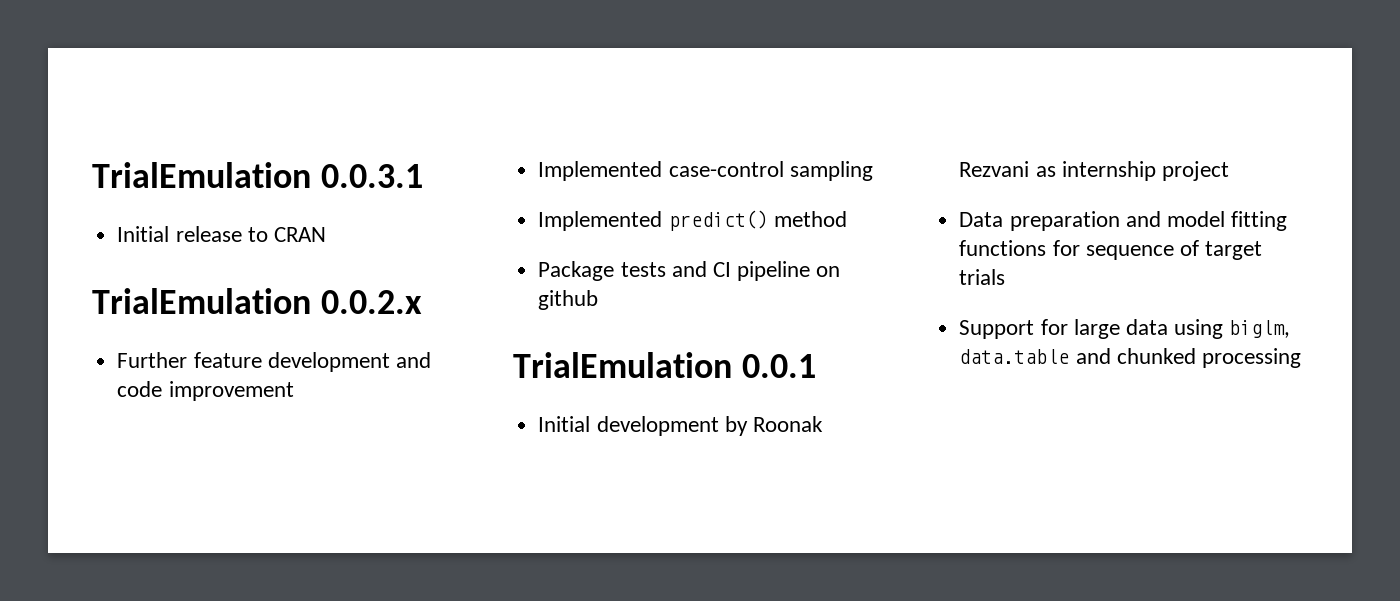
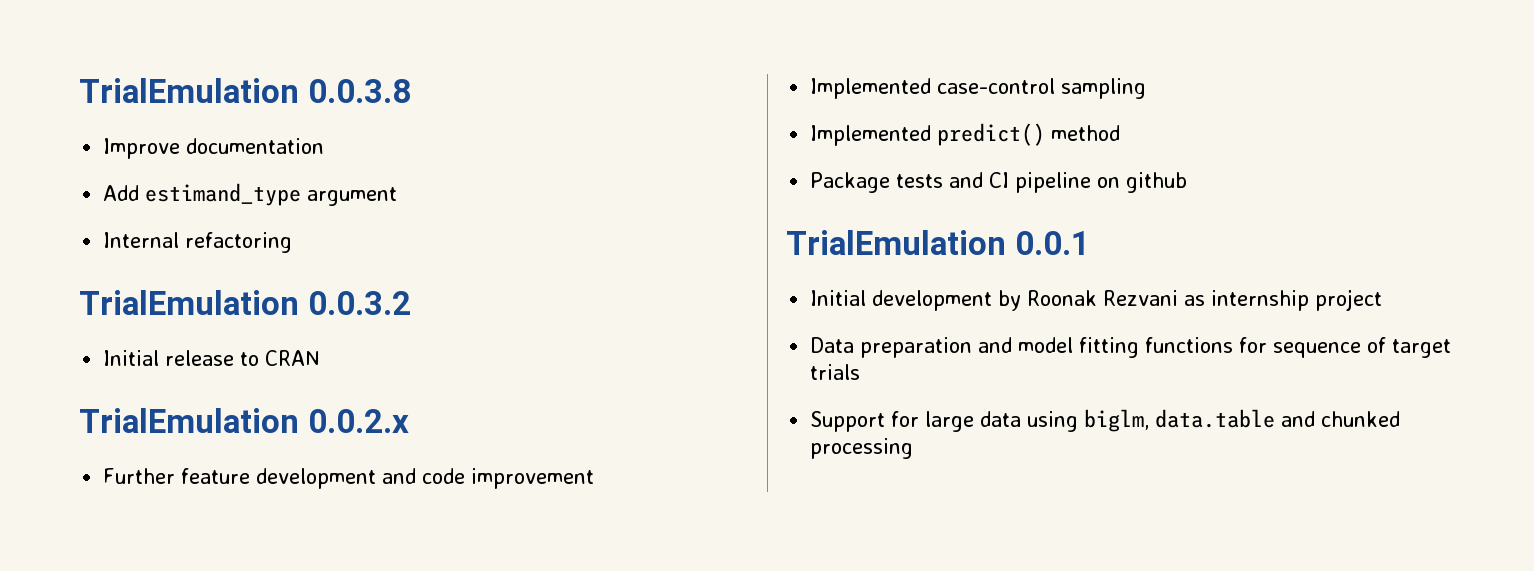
[92,162,423,188] TrialEmulation 0.0.3.1 -> [79,78,411,103] [103,138,325,159] [103,183,398,206] [103,232,293,253] [79,290,411,315] TrialEmulation 0.0.3.8 // Improve documentation // Add estimand_type argument // Internal refactoring // TrialEmulation 0.0.3.2

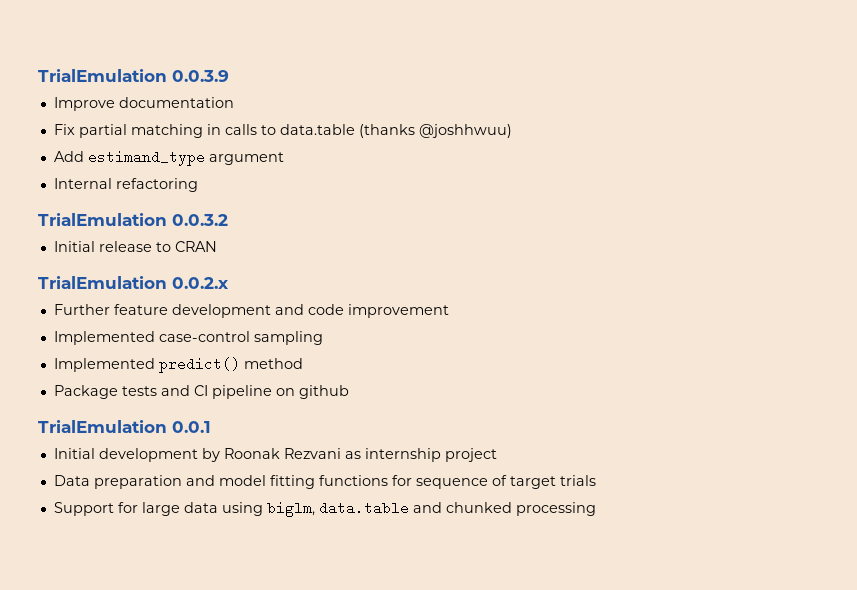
[79,78,411,103] TrialEmulation 0.0.3.8 -> [38,69,229,82] TrialEmulation 0.0.3.9
(325, 146) none -> [53,124,512,138] // Fix partial matching in calls to data.table (thanks @joshhwuu)

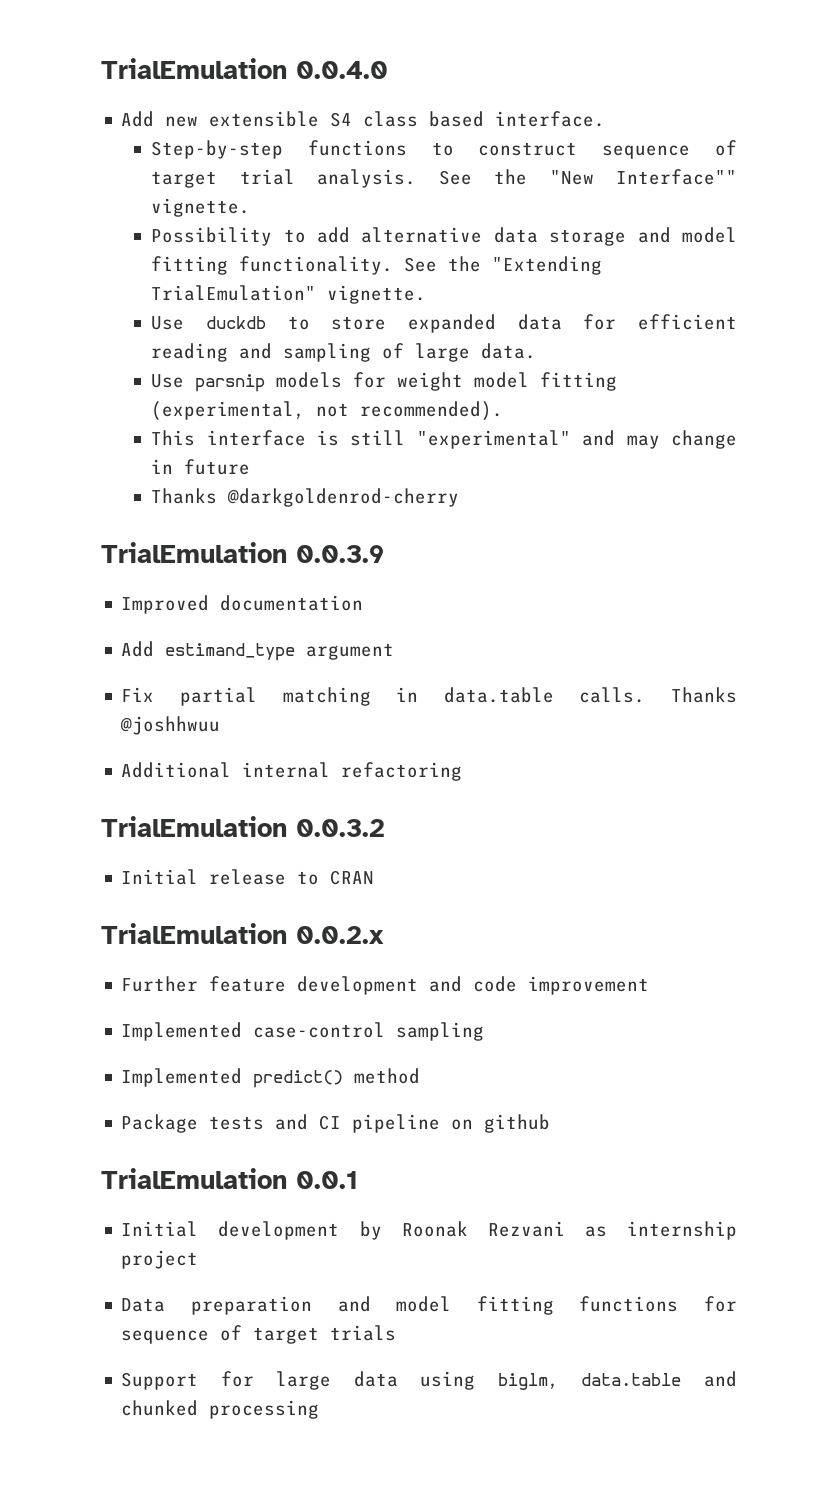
[38,69,167,82] TrialEmulation -> [101,58,388,79] [121,111,606,127] [151,140,738,159] [151,169,737,188] [151,198,251,217] [151,227,737,246] [151,256,603,275] [151,285,427,304] [151,314,737,333] [151,343,537,362] [151,372,618,392] [151,401,504,421] [151,430,737,449] [151,459,251,475] [151,488,460,507] [101,542,287,563] TrialEmulation 0.0.4.0 // Add new extensible S4 class based interface. // Step-by-step functions to construct sequence of target trial analysis. See the "New Interface"" vignette. // Possibility to add alternative data storage and model fitting functionality. See the "Extending TrialEmulation" vignette. // Use duckdb to store expanded data for efficient reading and sampling of large data. // Use parsnip models for weight model fitting (experimental, not recommended). // This interface is still "experimental" and may change in future // Thanks @darkgoldenrod-cherry // TrialEmulation
[53,97,115,111] Improve -> [121,595,210,614] Improved
(234, 102) none -> [121,641,395,661] // Add estimand_type argument
[224,124,512,138] [53,150,284,166] [53,178,112,189] calls to data.table (thanks @joshhwuu) // Add estimand_type argument // Internal -> [443,687,737,703] [120,716,221,735] [121,762,331,778] data.table calls. Thanks @joshhwuu // Additional internal

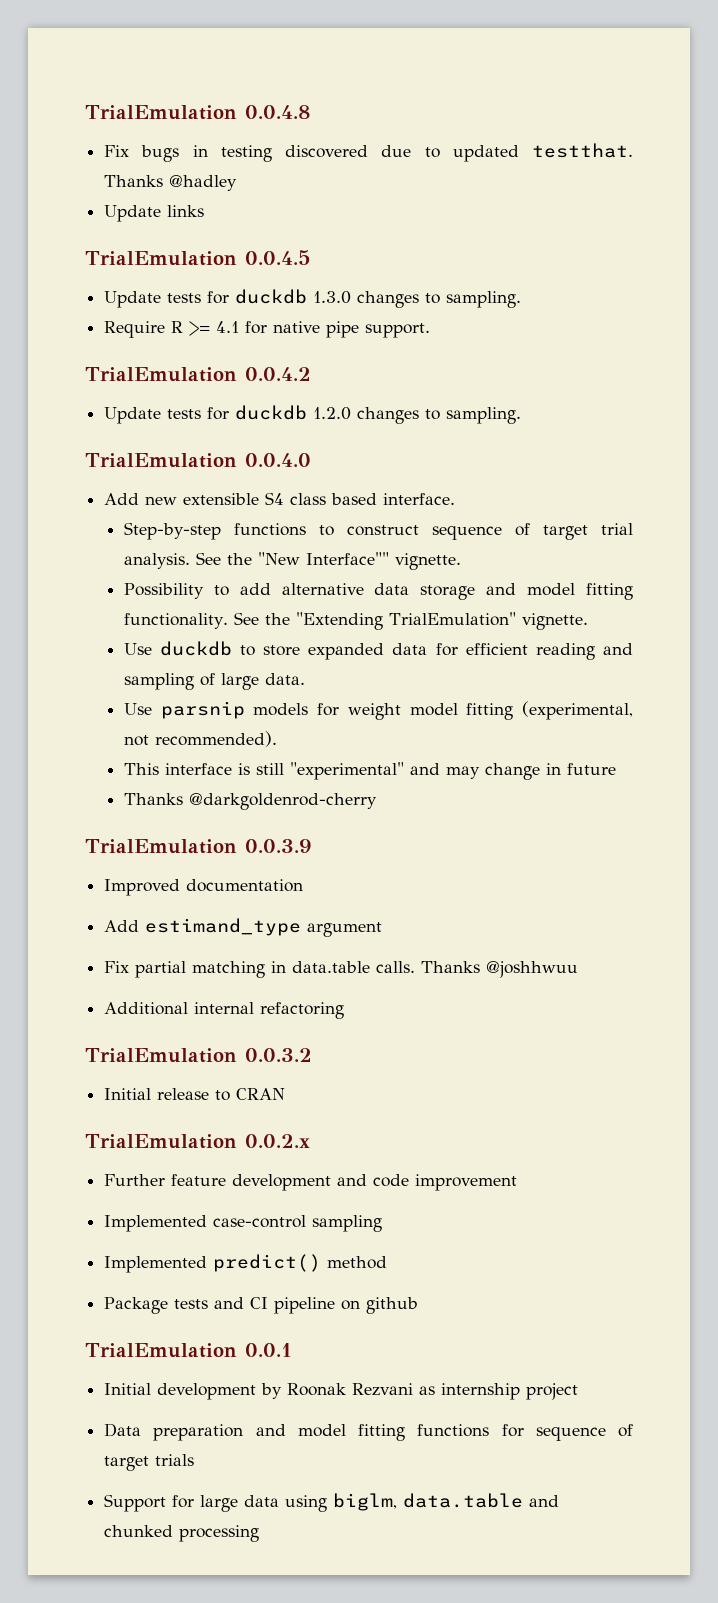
[101,58,287,79] TrialEmulation -> [85,105,310,120] [104,143,633,162] [104,175,238,191] [104,205,205,222] [85,250,310,266] [104,289,522,308] [104,321,431,338] [85,367,311,382] [104,405,522,424] [85,453,237,468] TrialEmulation 0.0.4.8 // Fix bugs in testing discovered due to updated testthat. Thanks @hadley // Update links // TrialEmulation 0.0.4.5 // Update tests for duckdb 1.3.0 changes to sampling. // Require R >= 4.1 for native pipe support. // TrialEmulation 0.0.4.2 // Update tests for duckdb 1.2.0 changes to sampling. // TrialEmulation

